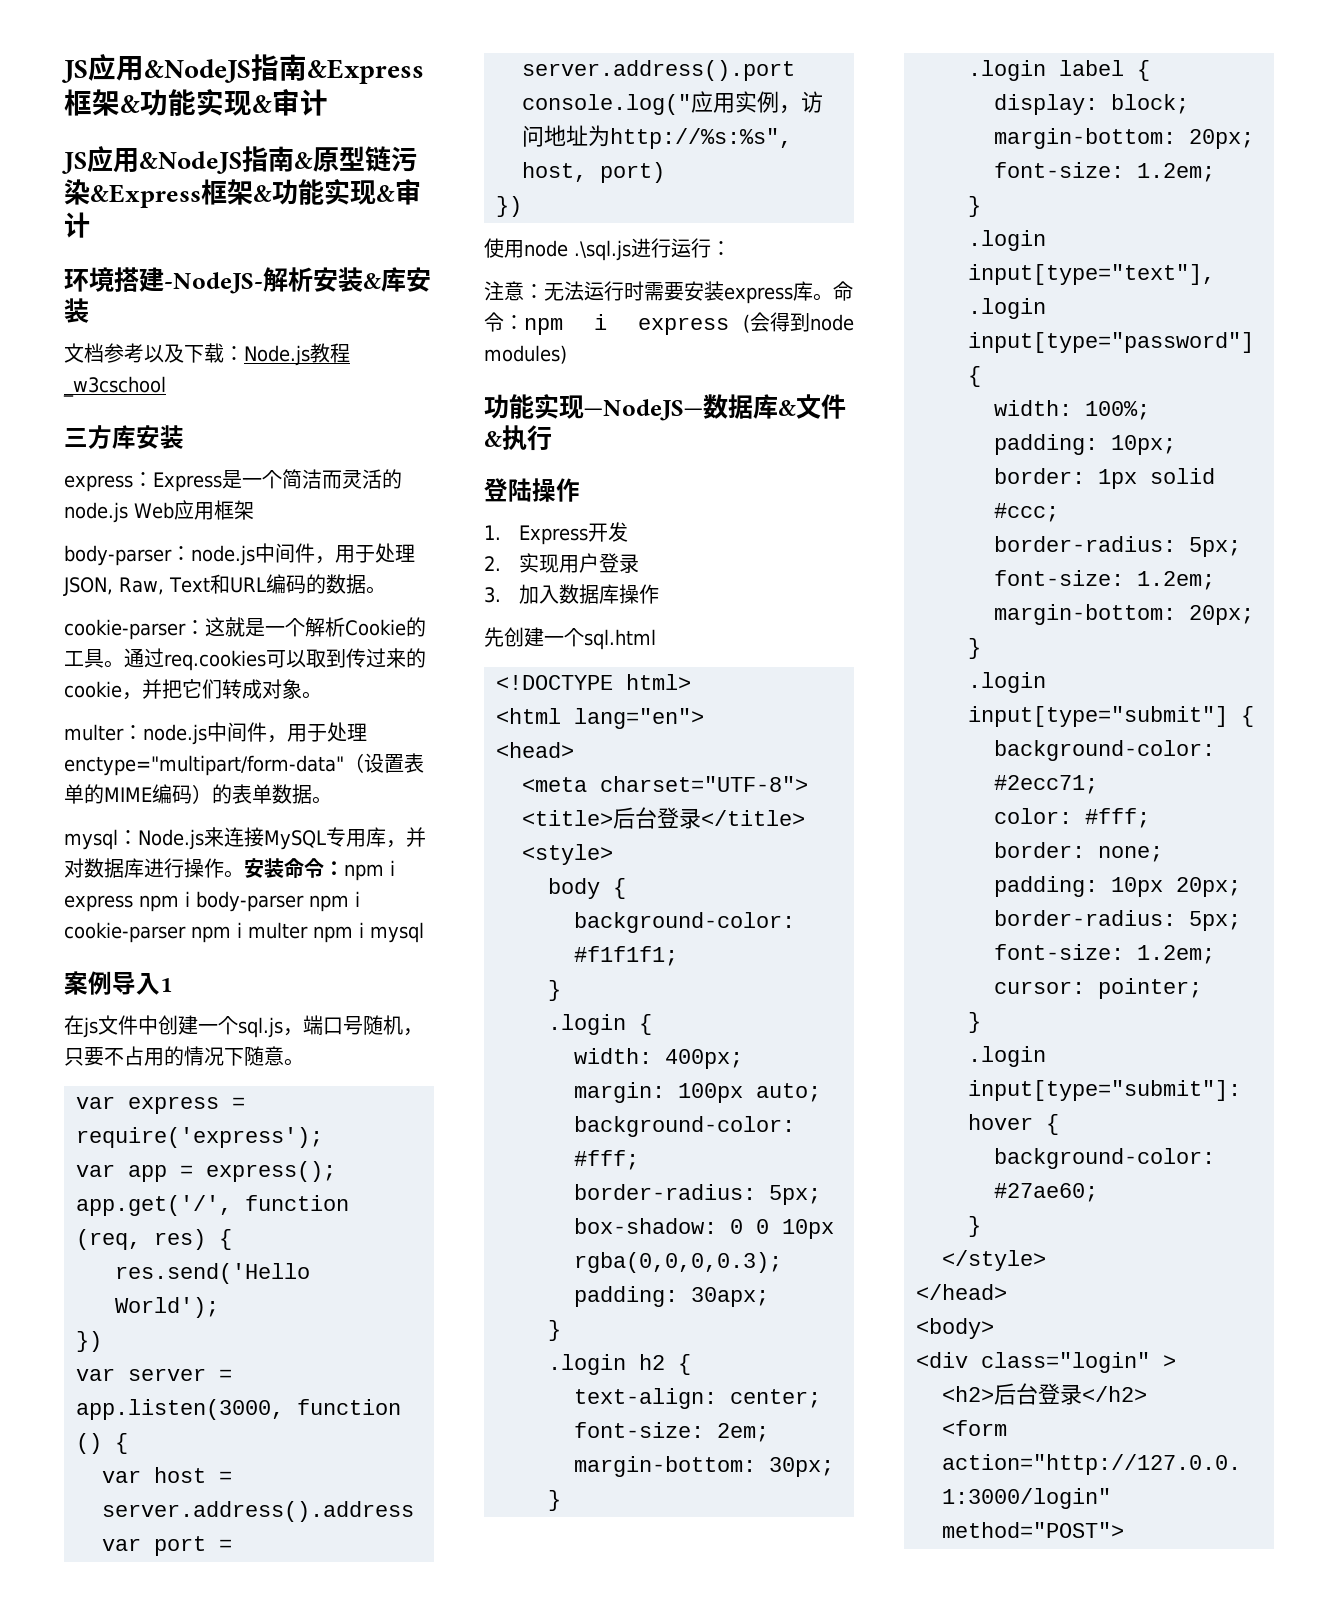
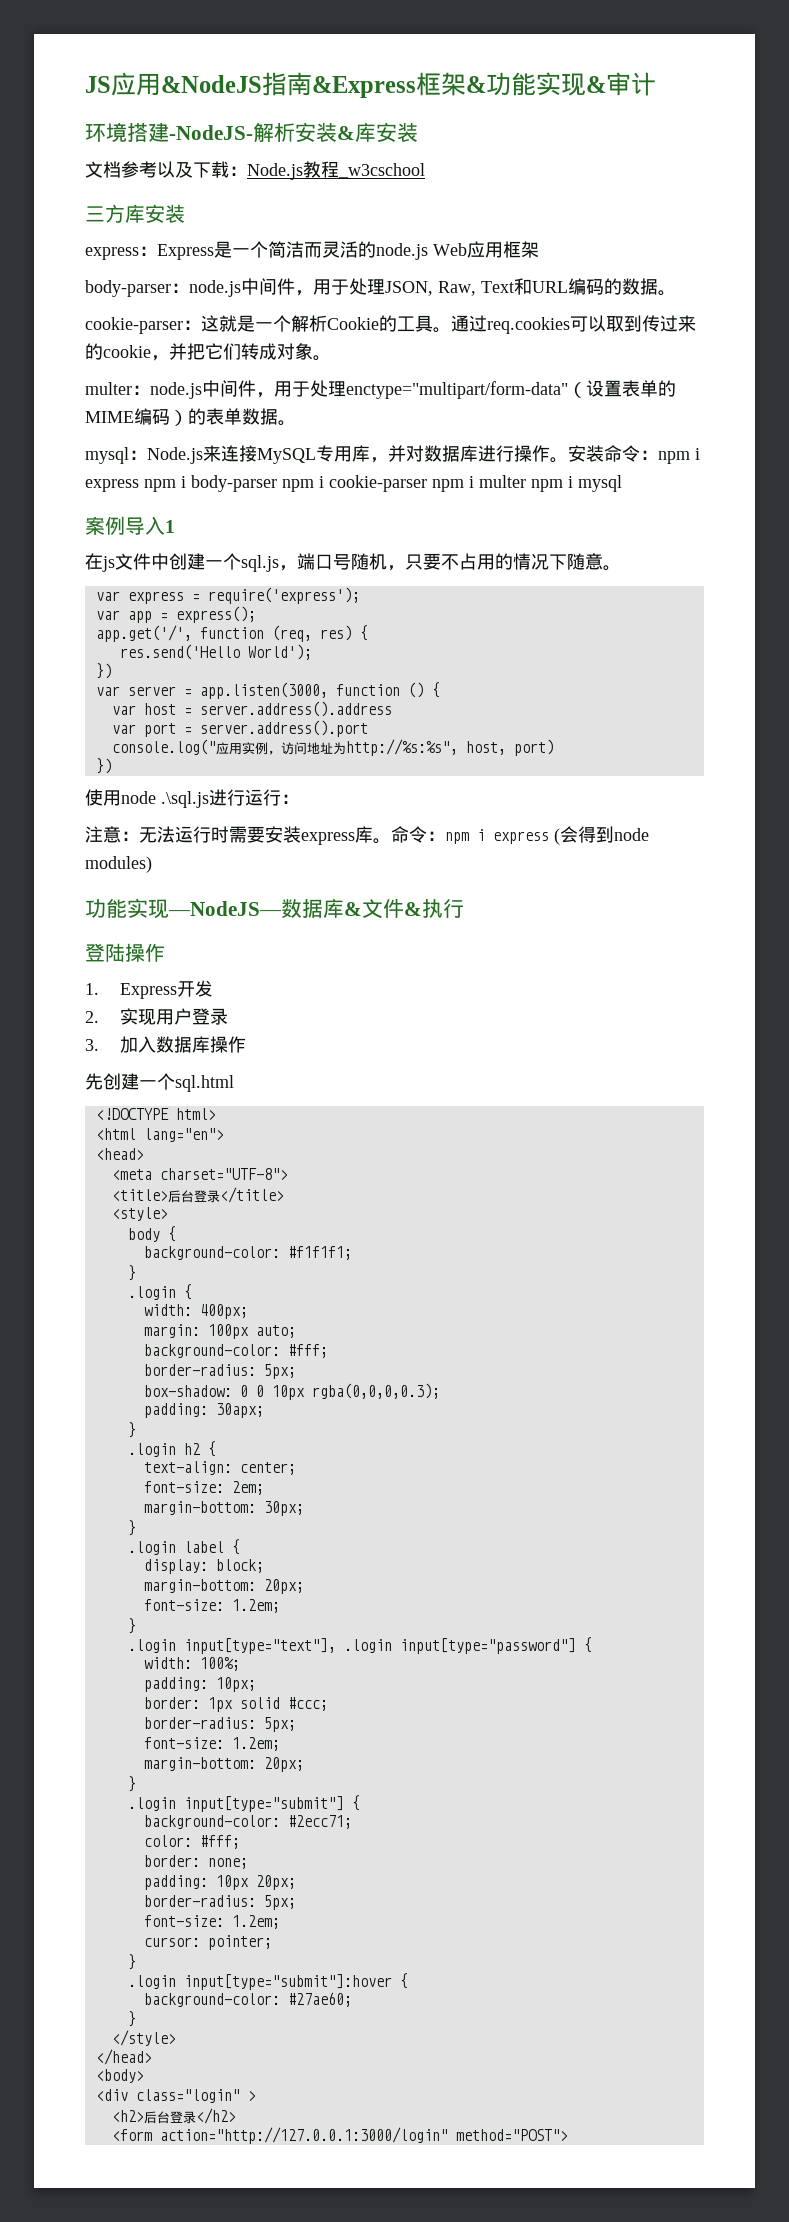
[62,146,417,174] [64,179,421,208] [64,212,90,238] // JS应用&NodeJS指南&原型链污染&Express框架&功能实现&审计 -> (656, 84) none

